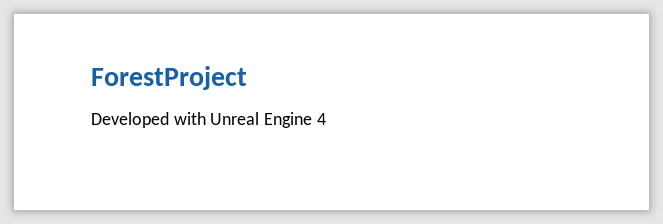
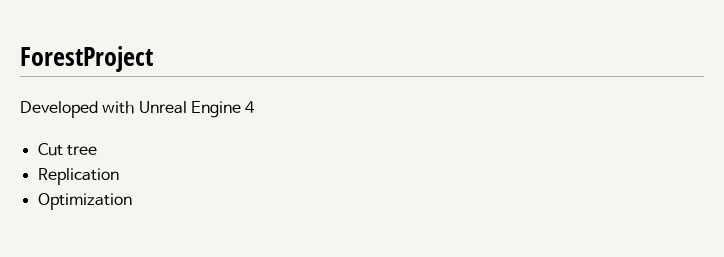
(326, 119) none -> [37,143,97,156] [37,168,119,185] [37,193,132,210] // Cut tree // Replication // Optimization

